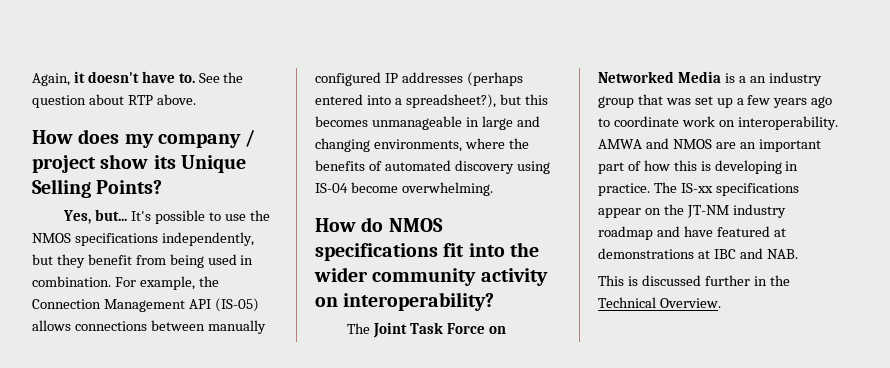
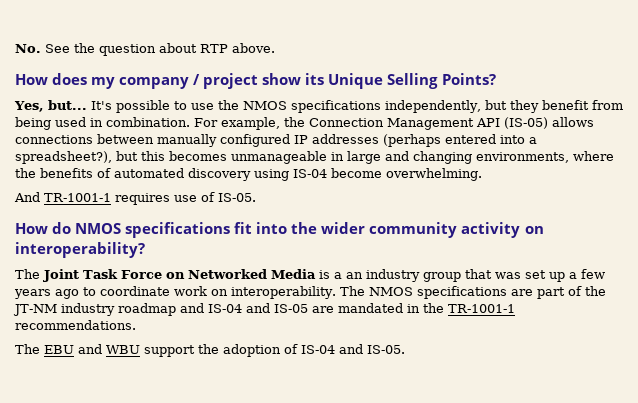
[32,71,195,86] Again, it doesn't have to. -> [15,44,41,53] No.
(493, 189) none -> [14,192,256,205] // And TR-1001-1 requires use of IS-05.
[598,138,821,152] [598,160,799,174] [598,182,799,196] [598,208,661,218] AMWA and NMOS are an important part of how this is developing in practice. The IS-xx specifications appear on -> [339,286,582,299] The NMOS specifications are part of
[683,226,786,237] [598,248,798,259] [598,275,790,286] [598,297,721,308] have featured at demonstrations at IBC and NAB. // This is discussed further in the Technical Overview. -> [207,303,515,313] [15,320,136,330] [15,344,405,357] IS-04 and IS-05 are mandated in the TR-1001-1 recommendations. // The EBU and WBU support the adoption of IS-04 and IS-05.

